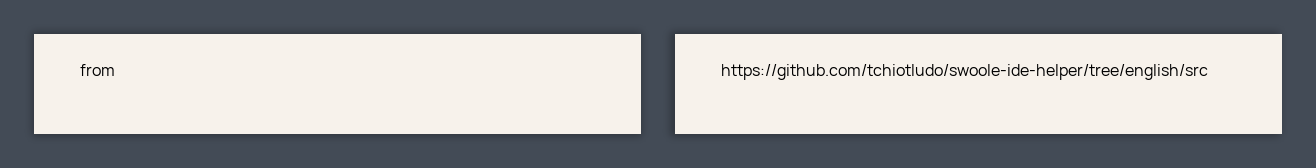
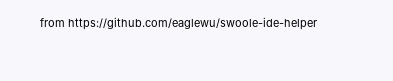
[721,64,1208,80] https://github.com/tchiotludo/swoole-ide-helper/tree/english/src -> [68,17,317,30] https://github.com/eaglewu/swoole-ide-helper

